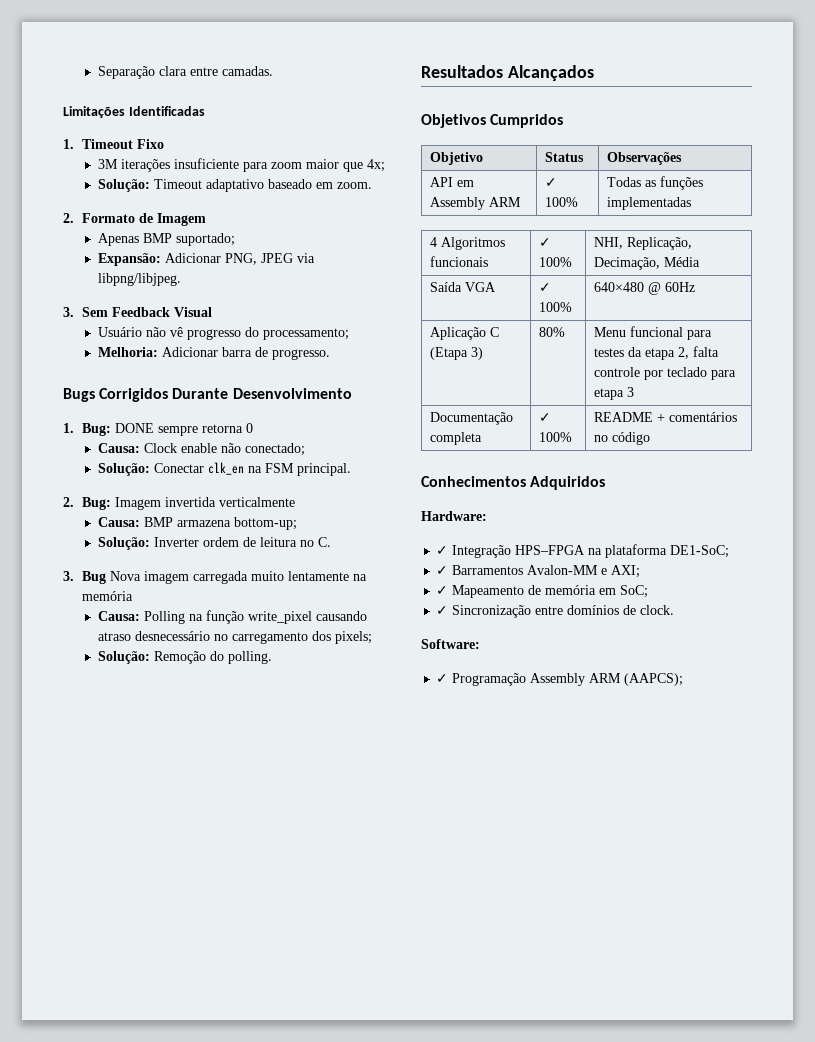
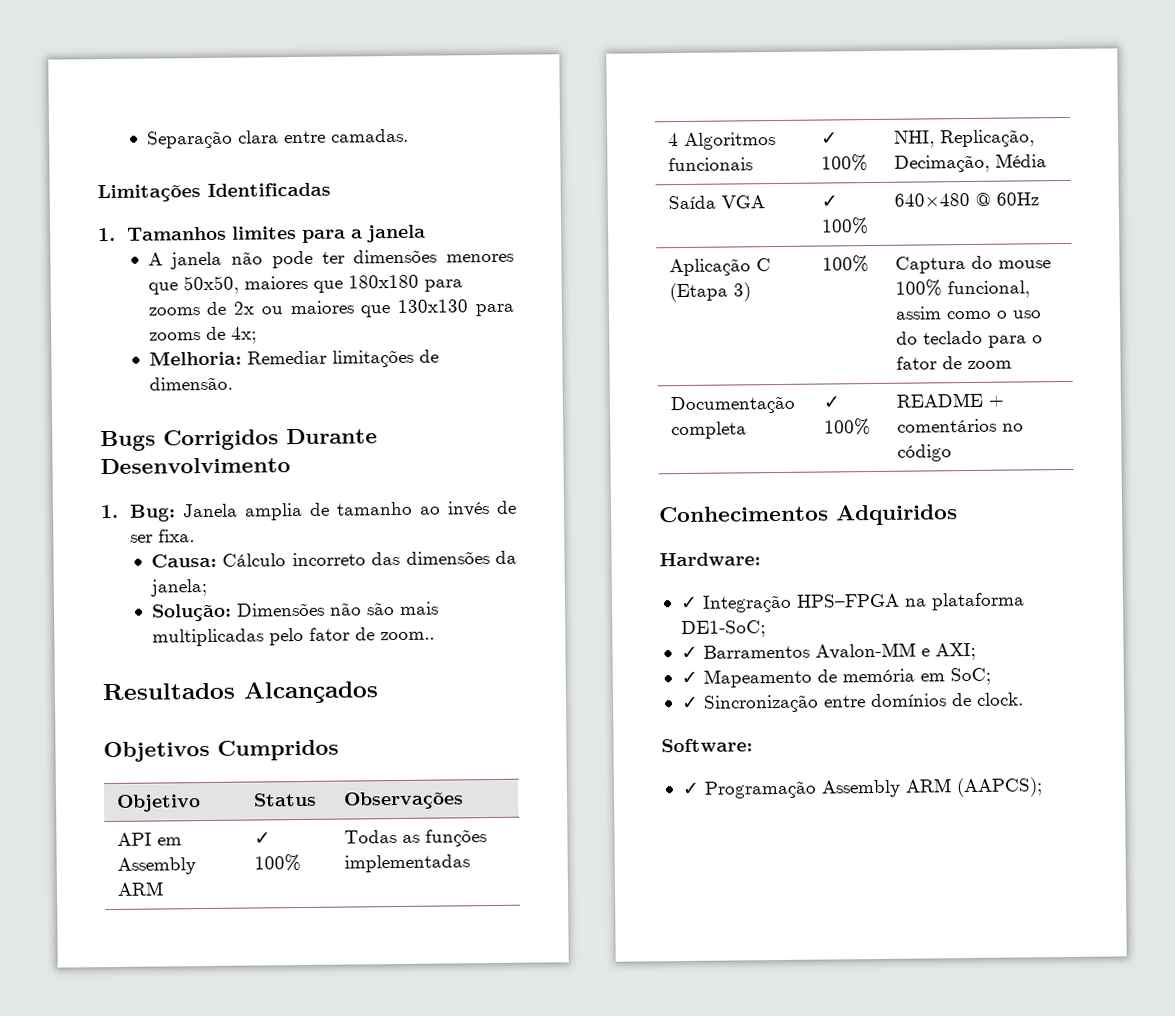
[82,139,165,149] [97,158,385,172] [97,179,372,192] [63,213,207,226] [97,233,235,246] [97,253,315,266] [97,273,181,286] [63,307,213,317] [97,327,349,340] [97,347,330,360] Timeout Fixo // 3M iterações insuficiente para zoom maior que 4x; // Solução: Timeout adaptativo baseado em zoom. // 2. Formato de Imagem // Apenas BMP suportado; // Expansão: Adicionar PNG, JPEG via libpng/libjpeg. // 3. Sem Feedback Visual // Usuário não vê progresso do processamento; // Melhoria: Adicionar barra de progresso. -> [126,224,426,243] [147,249,514,270] [147,274,463,295] [147,299,514,318] [148,326,257,344] [148,349,439,368] [148,376,233,391] Tamanhos limites para a janela // A janela não pode ter dimensões menores que 50x50, maiores que 180x180 para zooms de 2x ou maiores que 130x130 para zooms de 4x; // Melhoria: Remediar limitações de dimensão.
[115,423,254,436] [97,443,305,456] [97,462,351,476] [63,497,296,510] [97,517,297,530] [97,537,331,550] [63,571,368,584] [82,591,134,601] [97,610,367,624] [97,631,372,644] [97,651,272,664] DONE sempre retorna 0 // Causa: Clock enable não conectado; // Solução: Conectar clk_en na FSM principal. // 2. Bug: Imagem invertida verticalmente // Causa: BMP armazena bottom-up; // Solução: Inverter ordem de leitura no C. // 3. Bug Nova imagem carregada muito lentamente na memória // Causa: Polling na função write_pixel causando atraso desnecessário no carregamento dos pixels; // Solução: Remoção do polling. -> [181,500,517,521] [129,529,195,543] [150,550,518,568] [149,578,207,597] [150,601,439,622] [151,627,435,647] Janela amplia de tamanho ao invés de ser fixa. // Causa: Cálculo incorreto das dimensões da janela; // Solução: Dimensões não são mais multiplicadas pelo fator de zoom..
[538,327,565,337] [593,326,712,340] [593,346,719,360] [593,367,736,380] [593,387,634,400] 80% | Menu funcional para testes da etapa 2, falta controle por teclado para etapa 3 -> [821,255,869,273] [894,255,1051,274] [894,279,1030,299] [894,306,1042,320] [895,330,1043,348] [895,356,1012,370] 100% | Captura do mouse 100% funcional, assim como o uso do teclado para o fator de zoom

